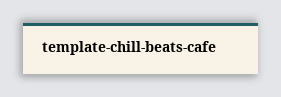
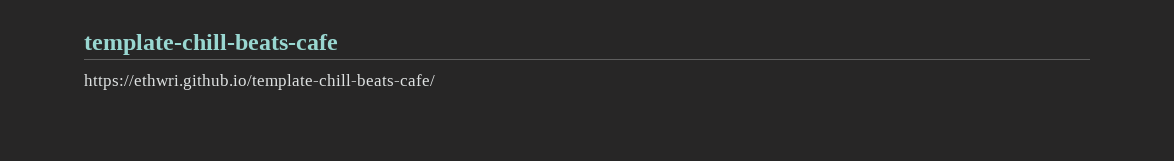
(216, 48) none -> [84,74,435,90] // https://ethwri.github.io/template-chill-beats-cafe/

